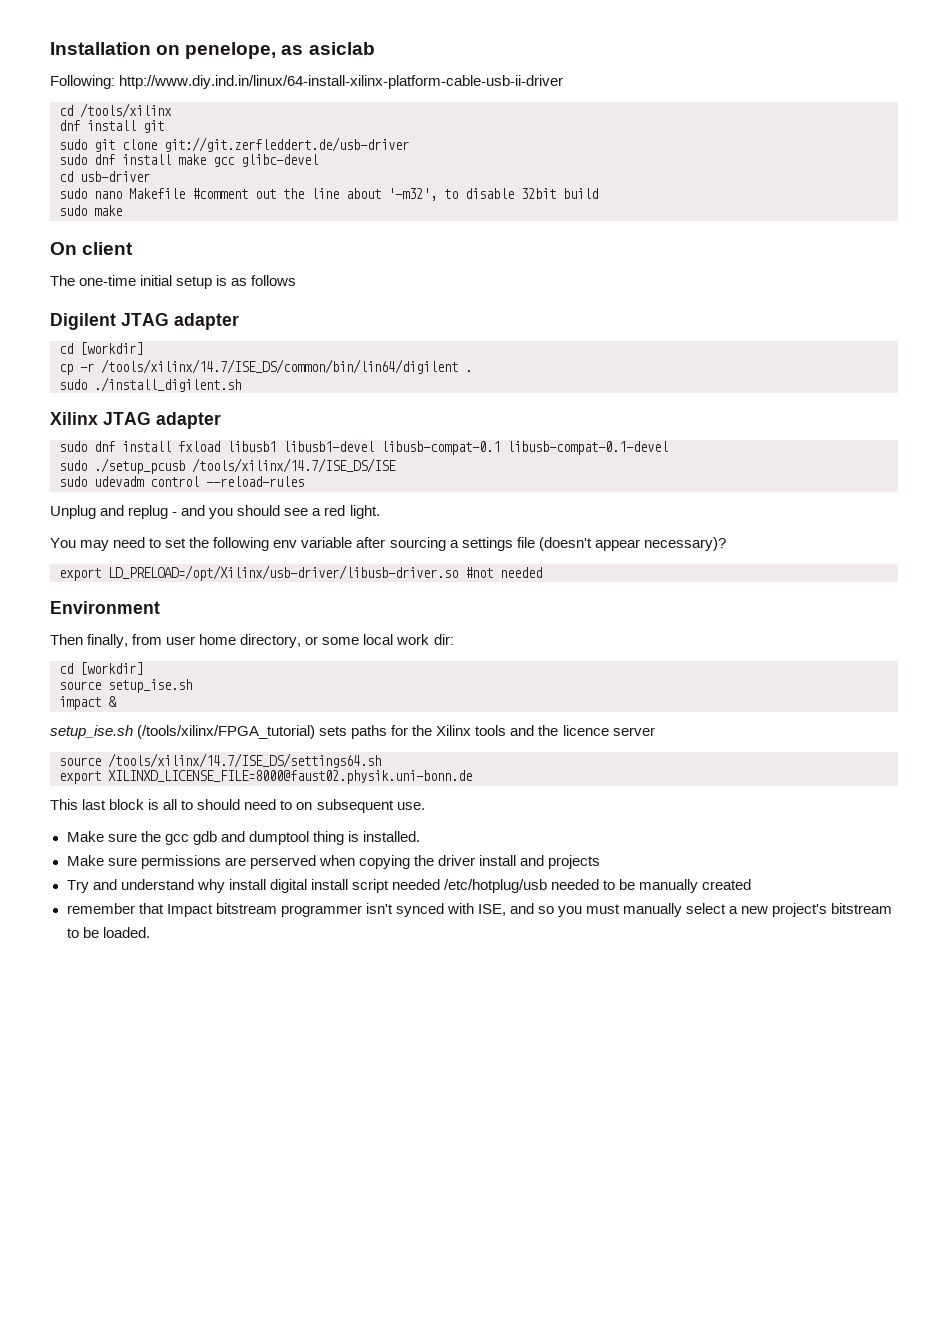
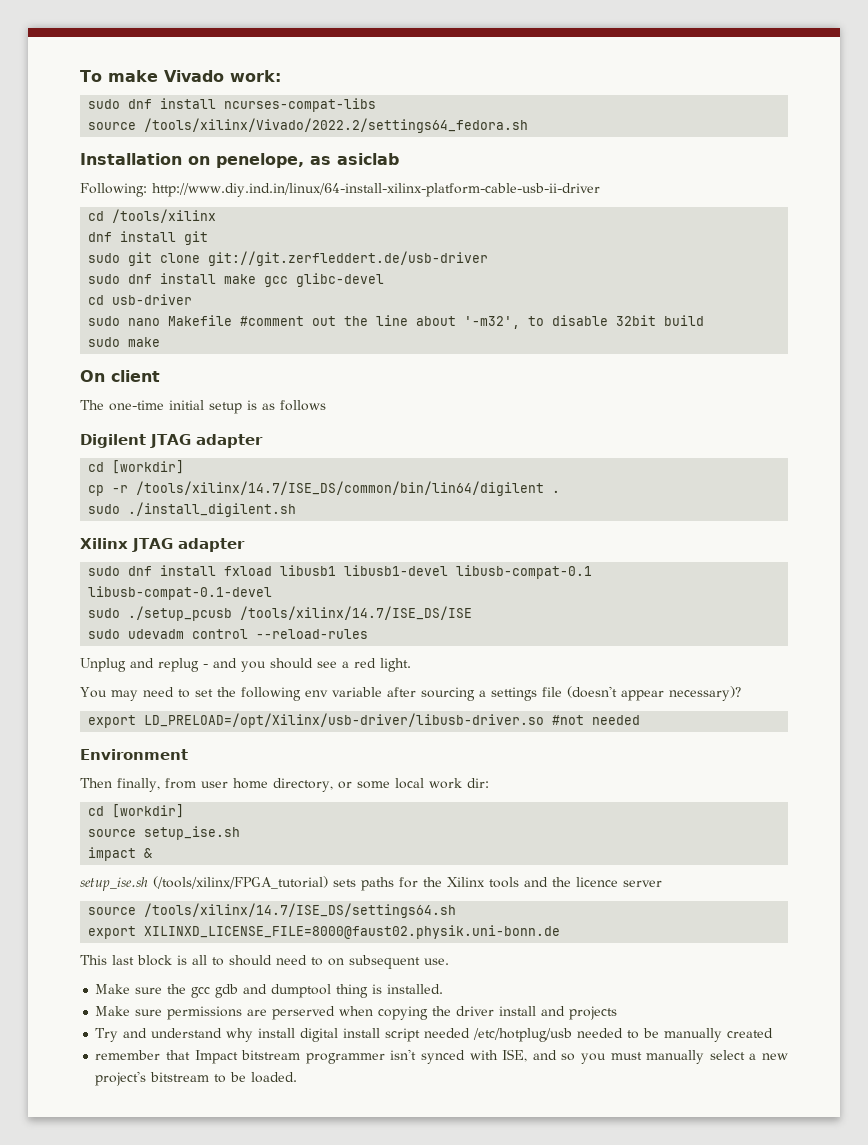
(50, 48) none -> [80,70,281,82] [88,98,377,112] [88,118,529,133] To make Vivado work: // sudo dnf install ncurses-compat-libs // source /tools/xilinx/Vivado/2022.2/settings64_fedora.sh //

